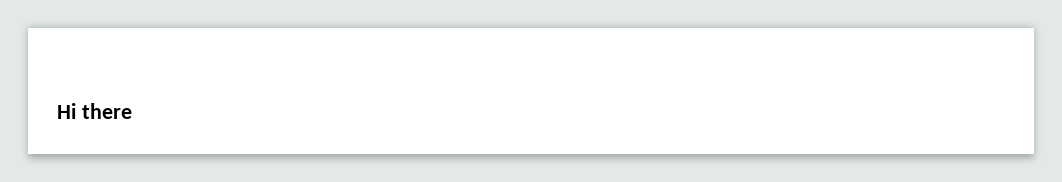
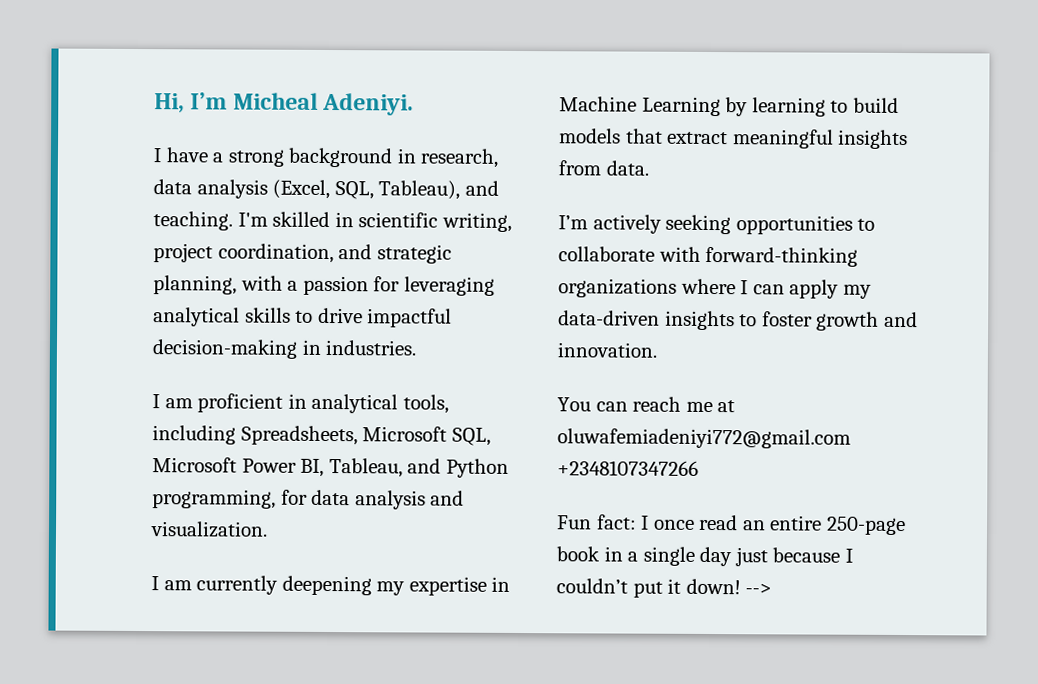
[57,103,132,119] Hi there -> [154,92,415,116] [153,147,500,168] [153,179,499,200] [153,211,512,232] [153,243,452,264] [153,275,495,296] [153,307,453,328] [152,339,418,359] [152,393,449,414] [152,425,491,446] [152,457,509,478] [152,489,465,510] [150,521,268,538] [151,575,511,596] [559,96,899,117] [559,128,909,150] [558,160,649,176] [558,214,876,235] [558,246,859,267] [558,278,872,299] [558,310,918,331] [557,342,657,358] [557,396,736,413] [557,428,851,449] [557,460,699,476] [557,514,906,536] [556,546,853,567] [556,578,773,598] Hi, I’m Micheal Adeniyi. // I have a strong background in research, data analysis (Excel, SQL, Tableau), and teaching. I'm skilled in scientific writing, project coordination, and strategic planning, with a passion for leveraging analytical skills to drive impactful decision-making in industries. // I am proficient in analytical tools, including Spreadsheets, Microsoft SQL, Microsoft Power BI, Tableau, and Python programming, for data analysis and visualization. // I am currently deepening my expertise in Machine Learning by learning to build models that extract meaningful insights from data. // I’m actively seeking opportunities to collaborate with forward-thinking organizations where I can apply my data-driven insights to foster growth and innovation. // You can reach me at oluwafemiadeniyi772@gmail.com +2348107347266 // Fun fact: I once read an entire 250-page book in a single day just because I couldn’t put it down! -->

